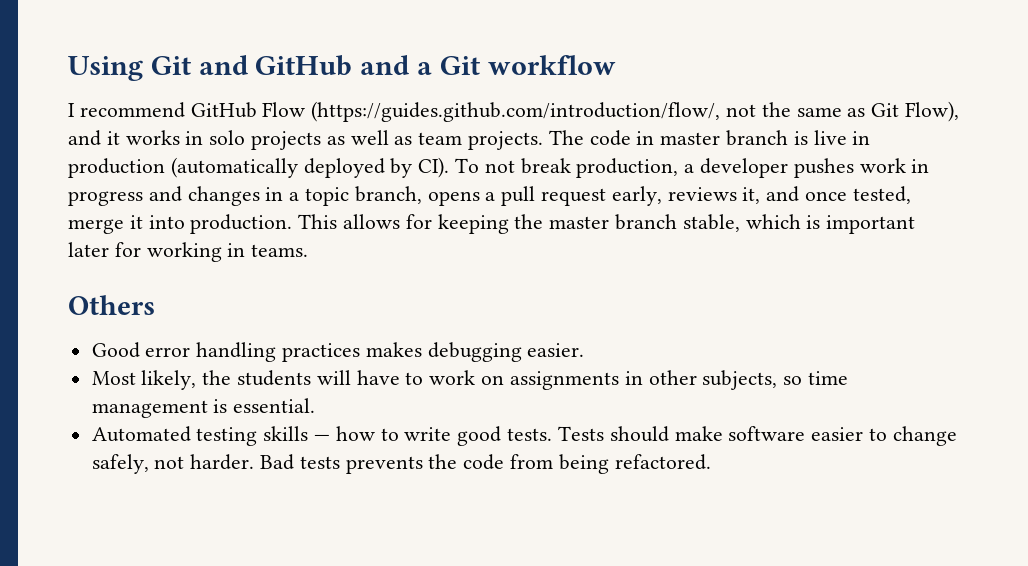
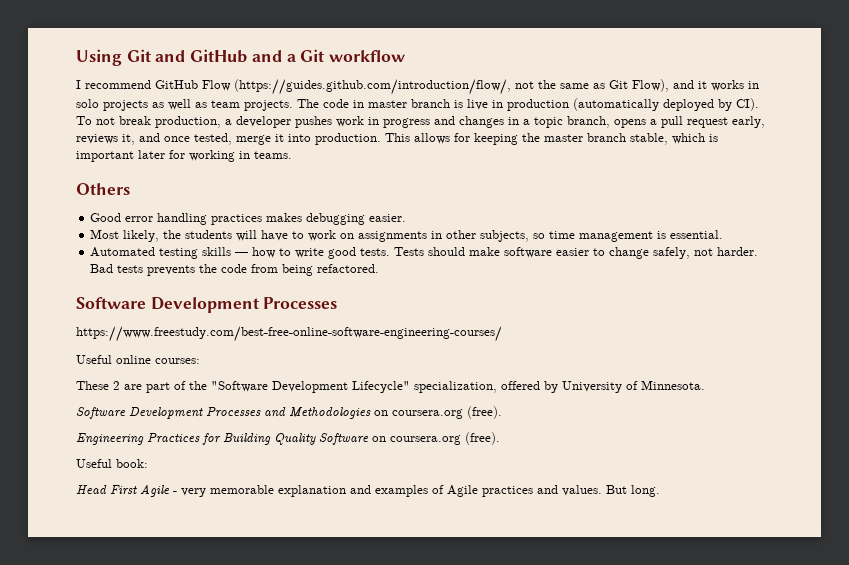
(711, 462) none -> [76,297,338,313] [76,326,502,342] [76,355,200,364] [76,380,705,393] [76,406,502,419] [76,432,500,445] [76,459,148,468] [76,484,660,497] // Software Development Processes // https://www.freestudy.com/best-free-online-software-engineering-courses/ // Useful online courses: // These 2 are part of the "Software Development Lifecycle" specialization, offered by University of Minnesota. // Software Development Processes and Methodologies on coursera.org (free). // Engineering Practices for Building Quality Software on coursera.org (free). // Useful book: // Head First Agile - very memorable explanation and examples of Agile practices and values. But long.

